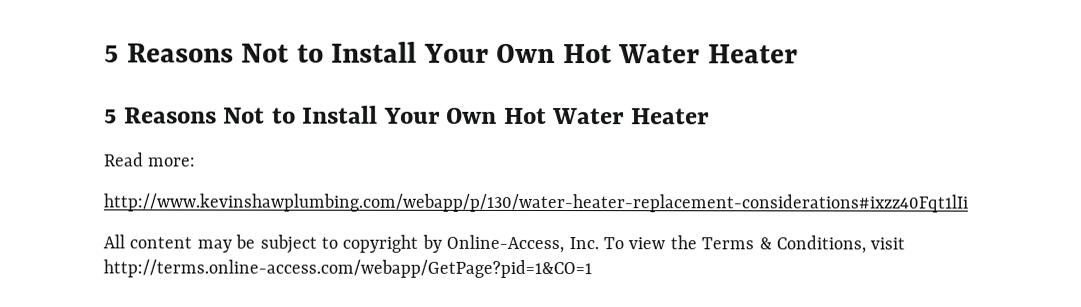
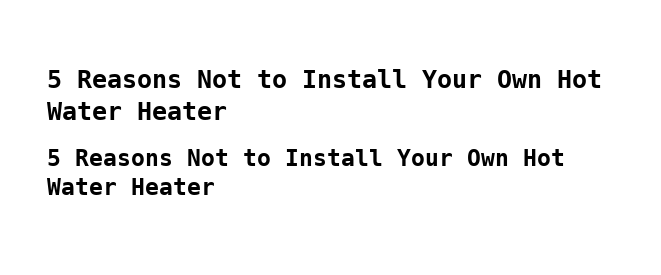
[103,152,196,167] [103,193,968,213] [103,234,906,254] [103,259,592,279] // Read more: // http://www.kevinshawplumbing.com/webapp/p/130/water-heater-replacement-considerations#ixzz40Fqt1lIi // All content may be subject to copyright by Online-Access, Inc. To view the Terms & Conditions, visit http://terms.online-access.com/webapp/GetPage?pid=1&CO=1 -> (215, 186) none

